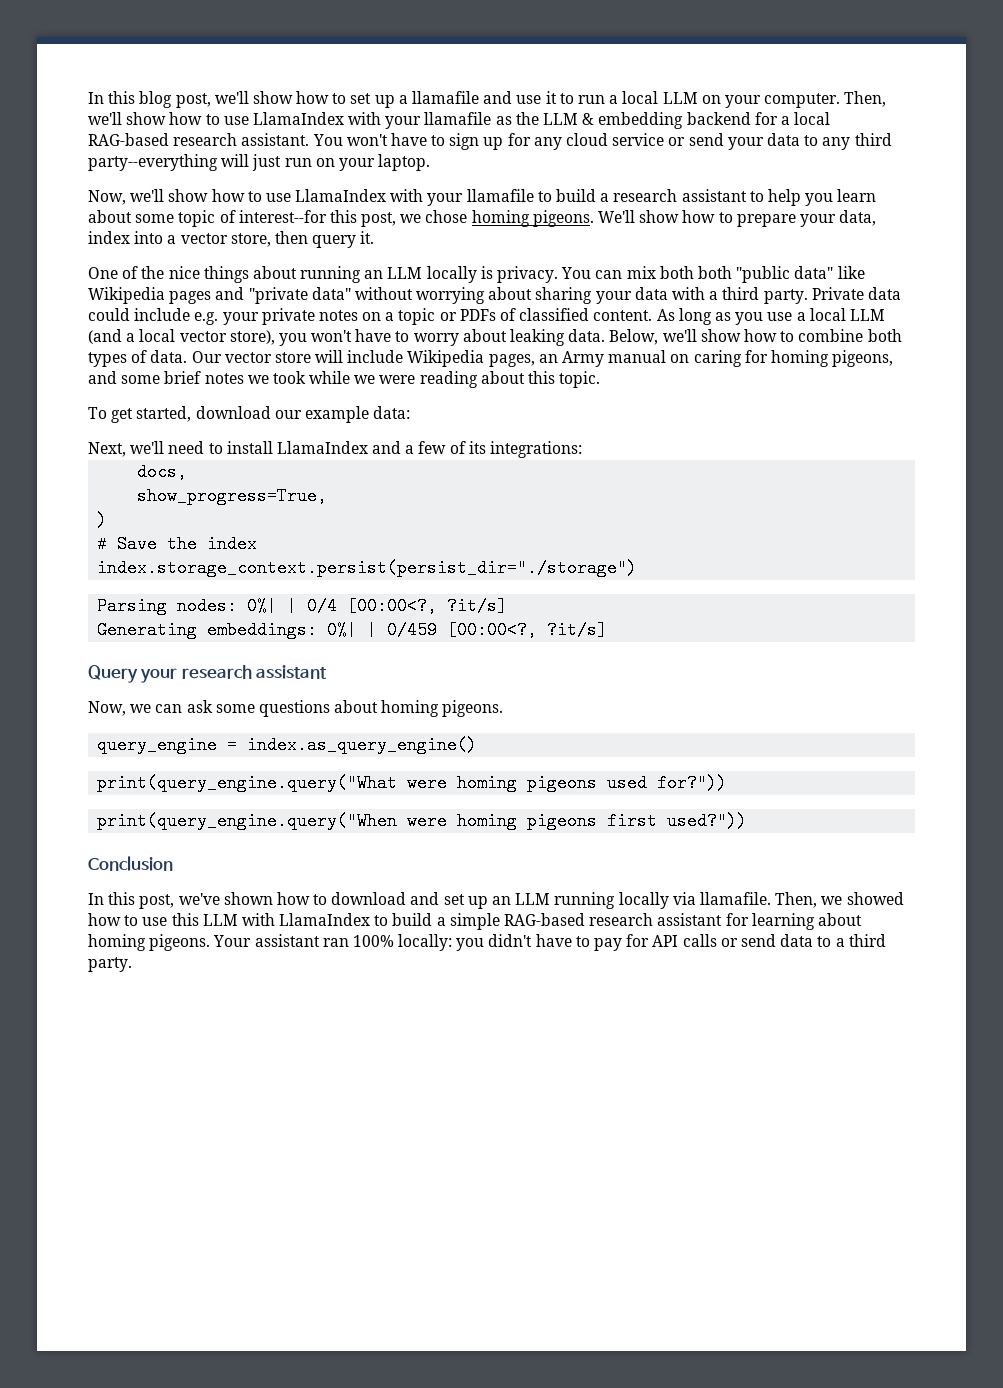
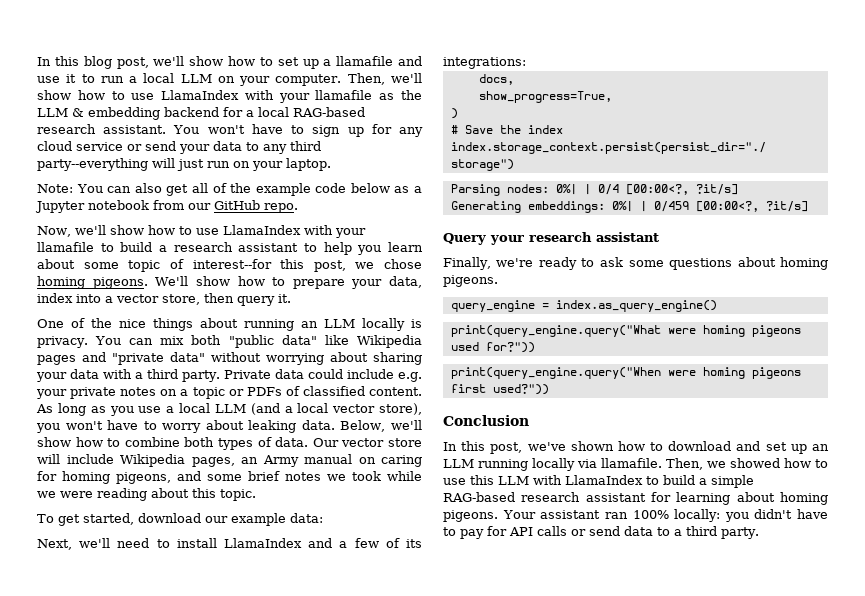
(431, 162) none -> [37,183,422,196] [35,200,298,213] // Note: You can also get all of the example code below as a Jupyter notebook from our GitHub repo.
[697,266,732,279] both -> (222, 340) none
[88,701,183,716] Now, we can -> [443,257,595,270] Finally, we're ready to

